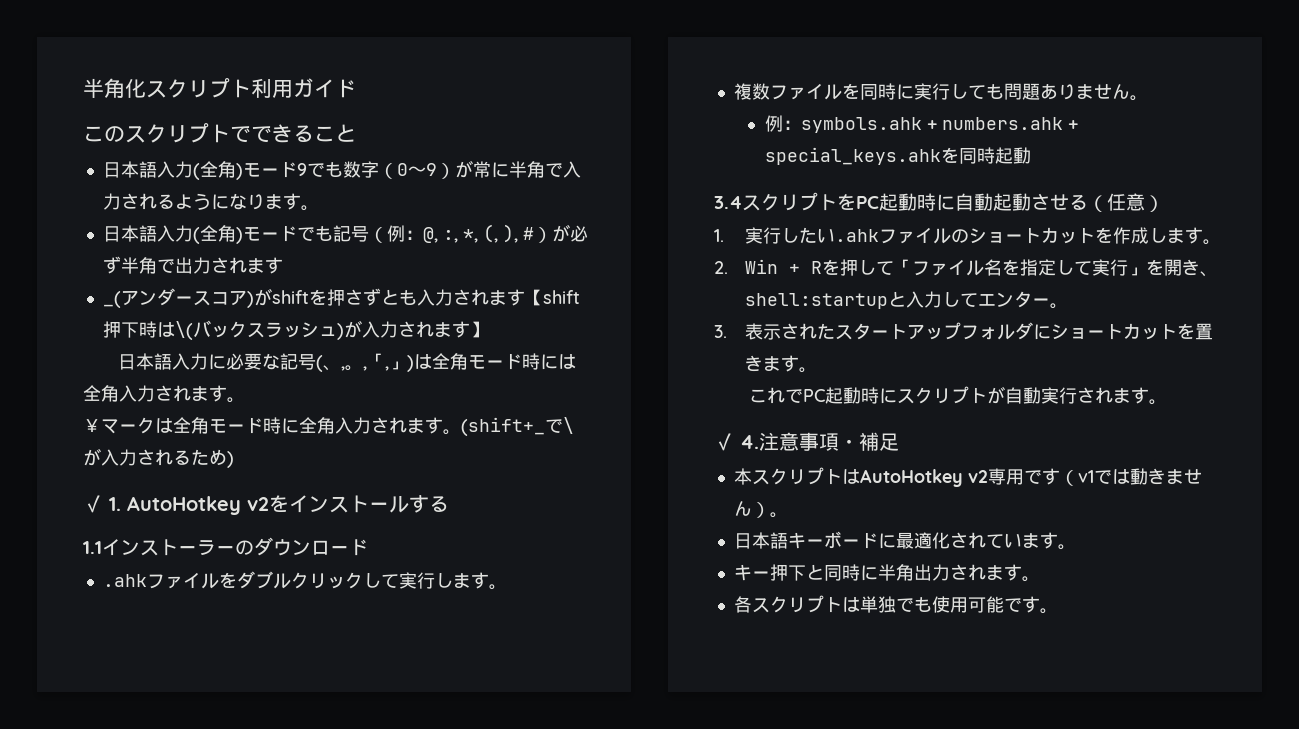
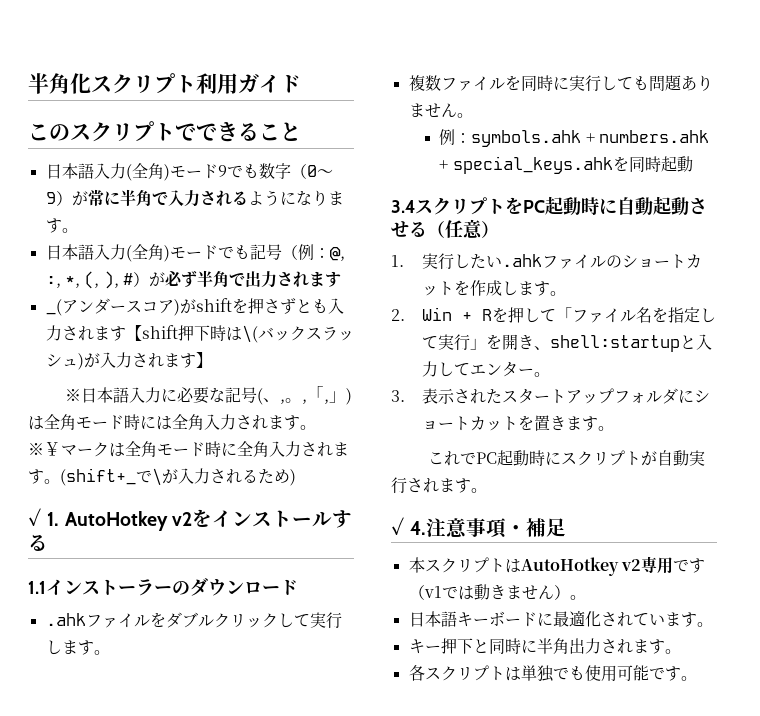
(488, 329) none -> [64,389,81,401] ※
(245, 400) none -> [28,443,44,455] ※

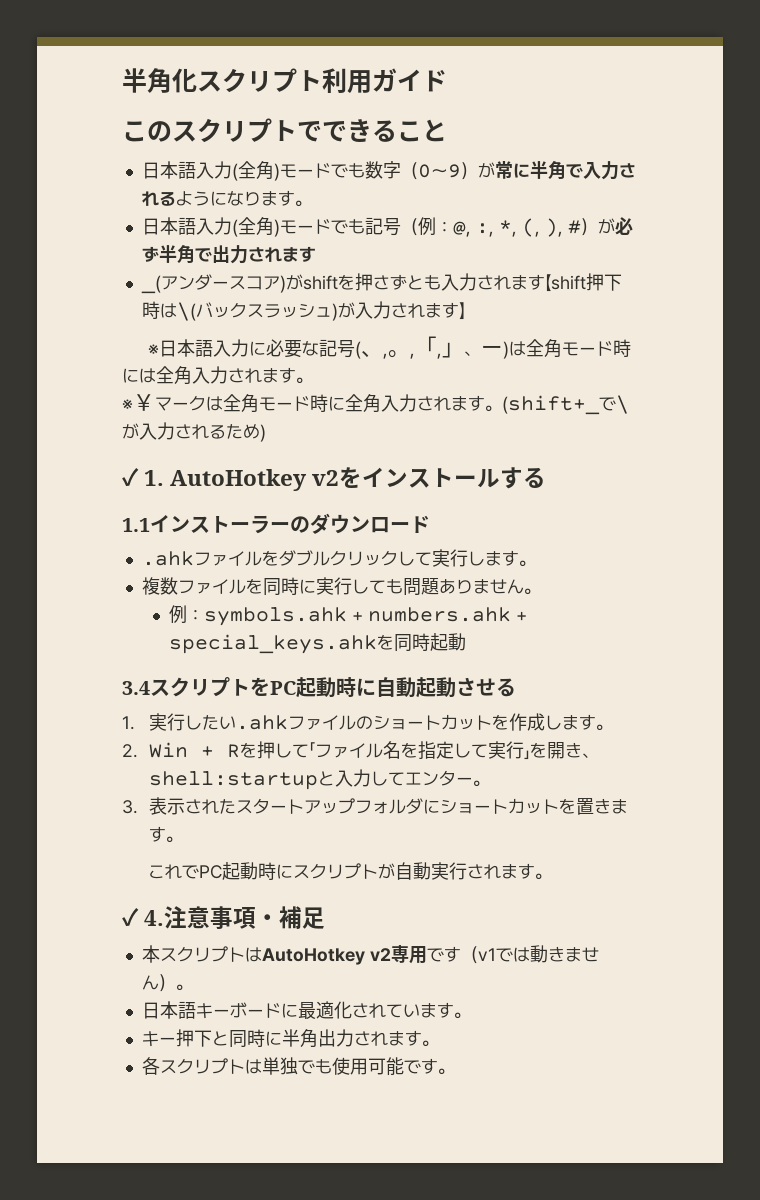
[217,165,227,177] 9 -> (331, 170) none
(346, 397) none -> [464,345,504,356] 、ー
[427,219,499,239] （任意） -> (516, 687) none

